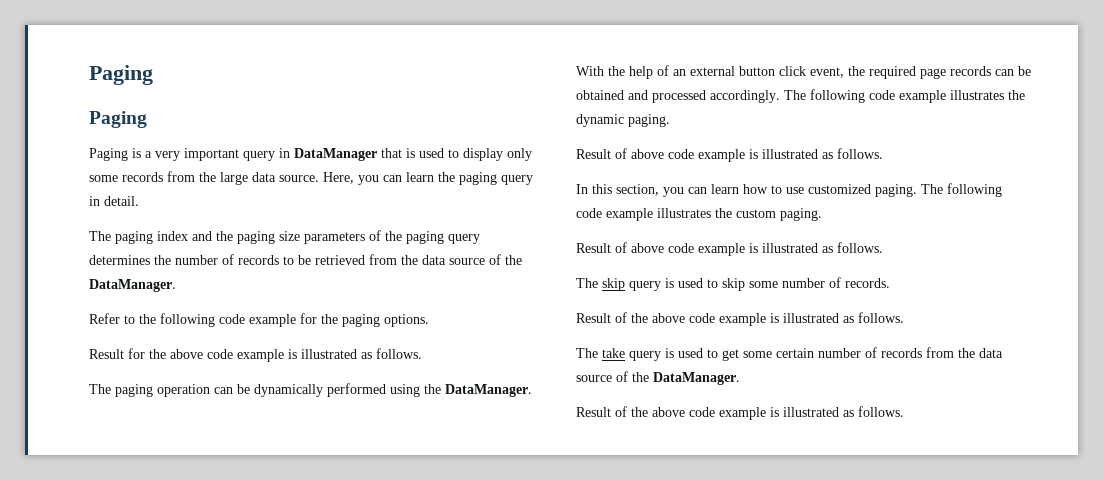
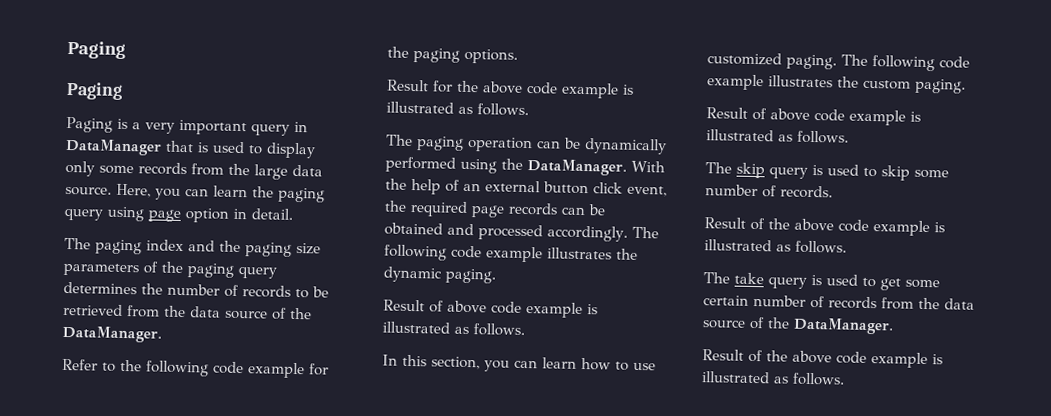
(533, 180) none -> [107,206,229,223] using page option

